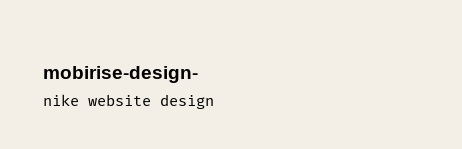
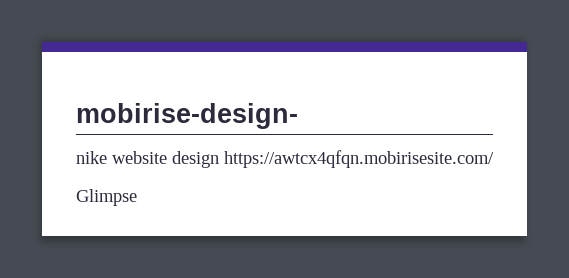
(214, 101) none -> [224,150,494,168] [76,189,137,206] https://awtcx4qfqn.mobirisesite.com/ // Glimpse

